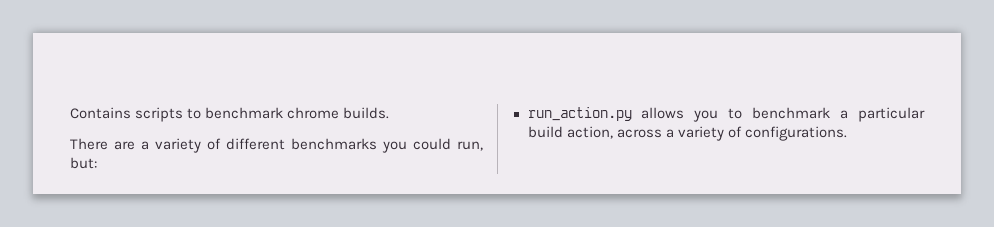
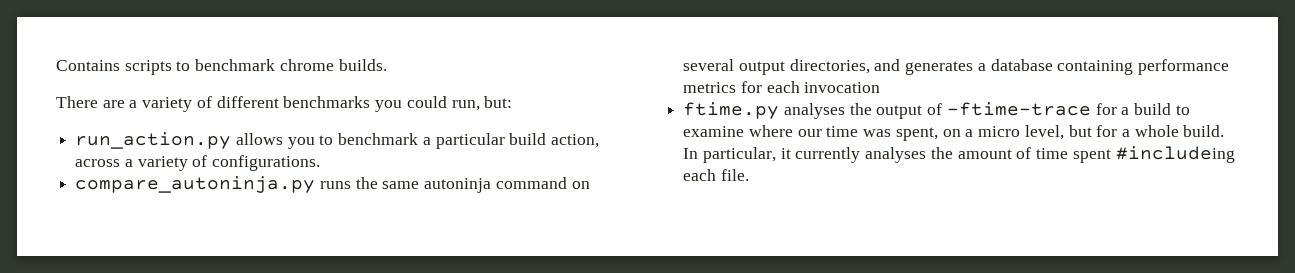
(847, 133) none -> [75,176,590,193] [683,59,1230,75] [683,81,881,93] [683,102,1190,119] [683,125,1225,141] [683,146,1235,163] [683,169,749,181] // compare_autoninja.py runs the same autoninja command on several output directories, and generates a database containing performance metrics for each invocation // ftime.py analyses the output of -ftime-trace for a build to examine where our time was spent, on a micro level, but for a whole build. In particular, it currently analyses the amount of time spent #includeing each file.

